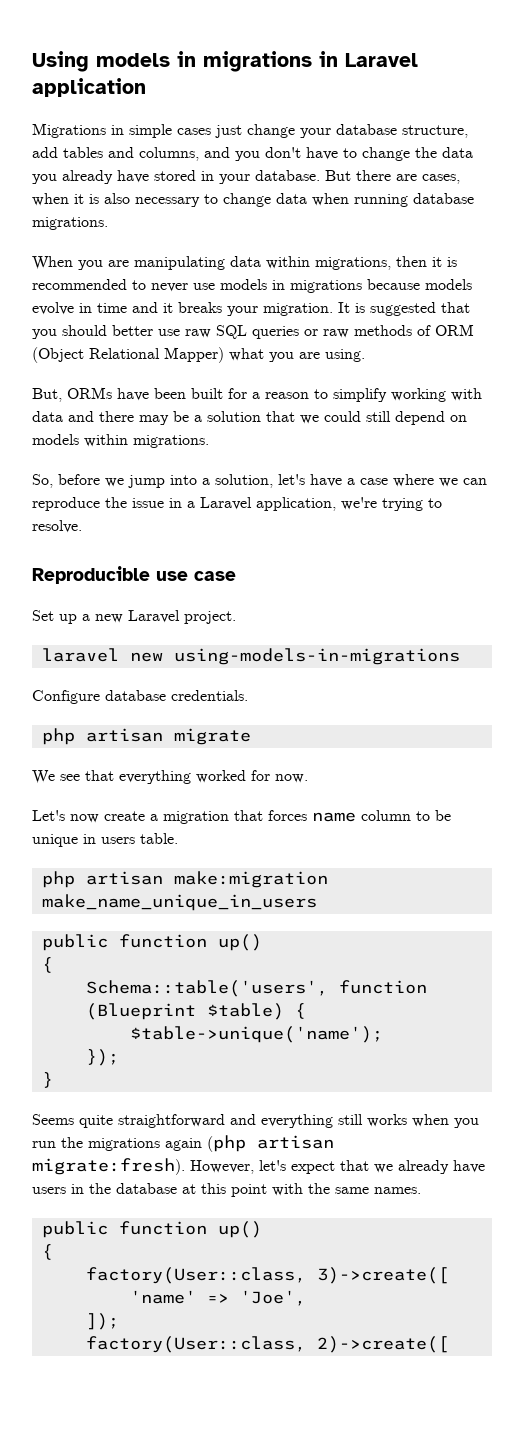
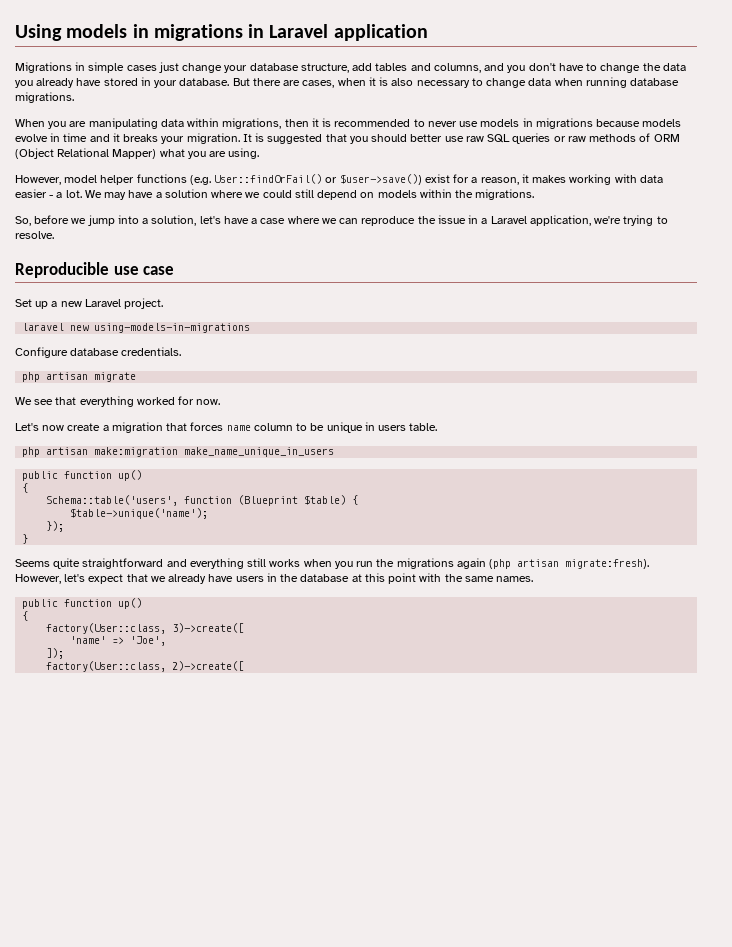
[32,387,482,402] [32,411,189,425] But, ORMs have been built for a reason to simplify working with data and there may be -> [15,174,663,185] [15,189,154,200] However, model helper functions (e.g. User::findOrFail() or $user->save()) exist for a reason, it makes working with data easier - a lot. We may have
[266,411,295,422] that -> [211,190,244,198] where
(128, 440) none -> [455,190,474,198] the

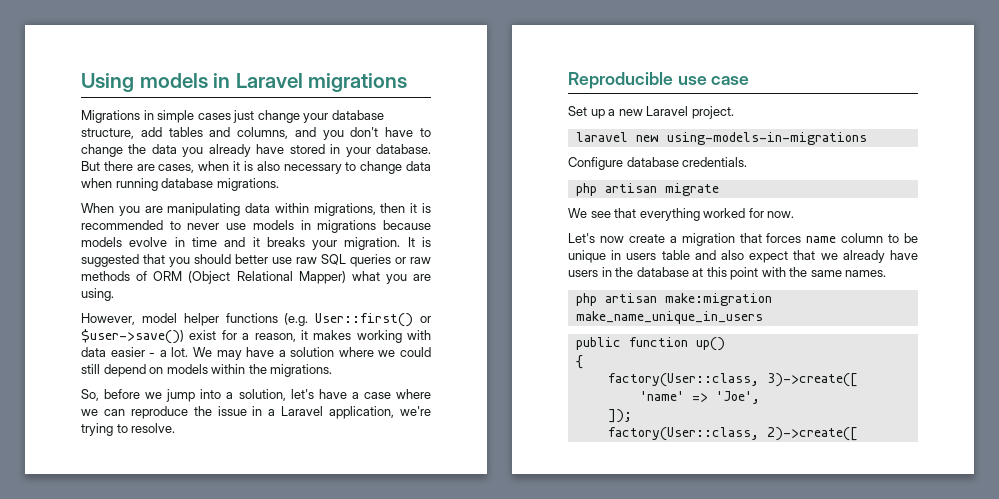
[153,24,428,41] migrations in Laravel application -> [235,73,408,92] Laravel migrations
[214,174,323,184] User::findOrFail() -> [315,313,414,327] User::first()
[409,423,438,431] [22,447,335,457] [22,470,143,481] [22,483,29,493] [46,495,359,506] [70,508,209,519] [46,521,65,532] [22,534,29,544] [15,558,650,569] [15,574,86,584] table. // php artisan make:migration make_name_unique_in_users // public function up() // { // Schema::table('users', function (Blueprint $table) { // $table->unique('name'); // }); // } // Seems quite straightforward and everything still works when you run the migrations again (php artisan migrate:fresh). However, let's -> [661,250,744,260] table and also
(534, 579) none -> [575,293,772,306] [575,311,763,324] // php artisan make:migration make_name_unique_in_users

